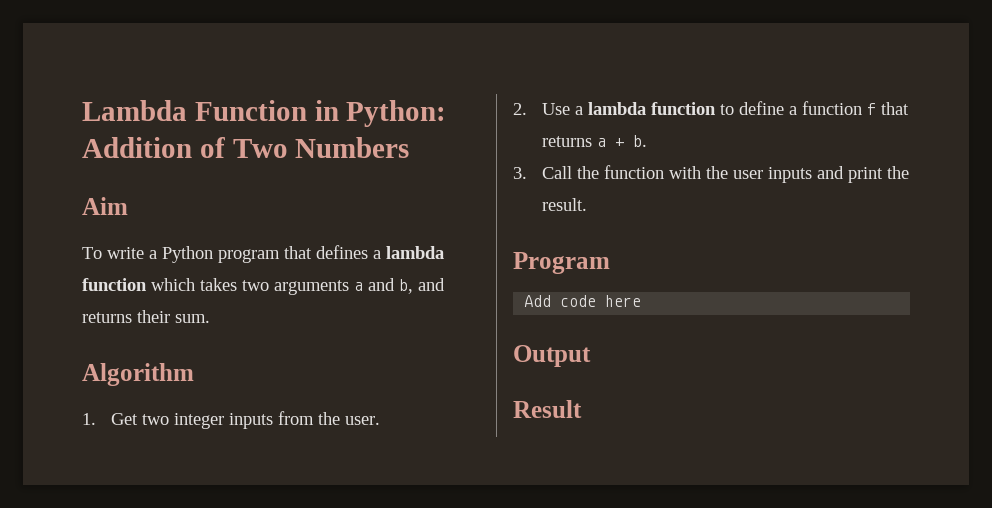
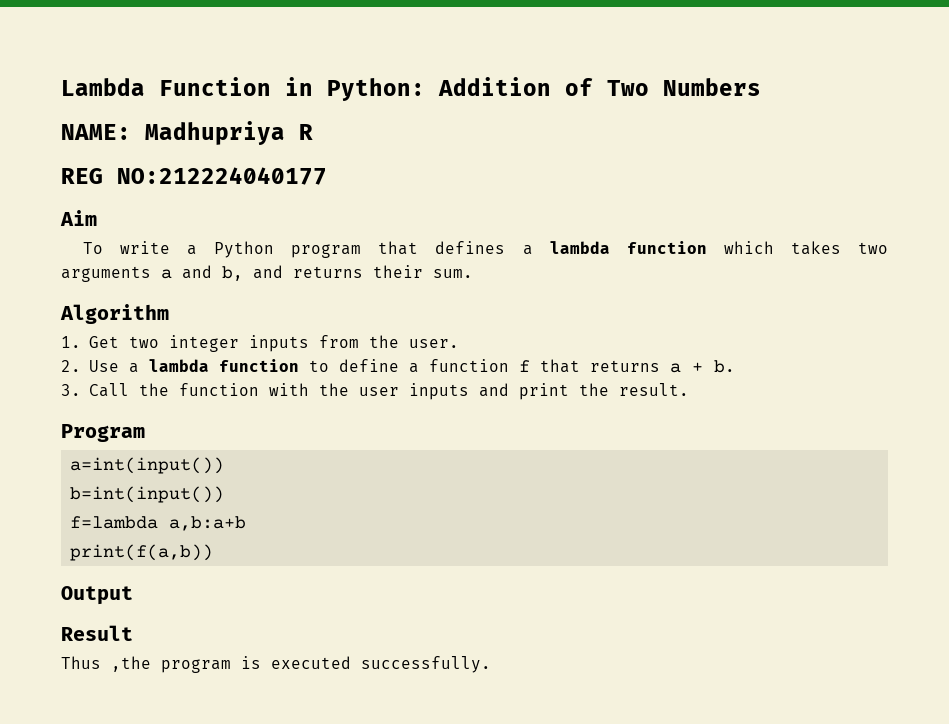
(410, 147) none -> [61,121,313,145] [61,167,327,185] // NAME: Madhupriya R // REG NO:212224040177
[524,295,642,307] [513,345,591,367] [513,400,582,418] Add code here // Output // Result -> [70,457,225,474] [70,486,225,503] [70,516,247,531] [70,544,214,561] [61,586,133,605] [61,625,133,641] [61,656,491,673] a=int(input()) // b=int(input()) // f=lambda a,b:a+b // print(f(a,b)) // Output // Result // Thus ,the program is executed successfully.

